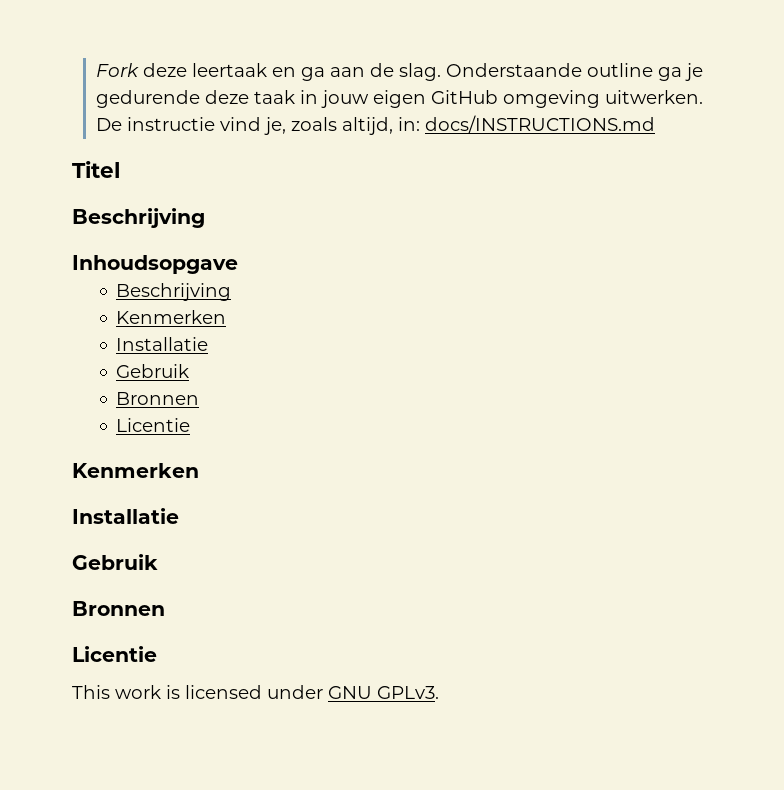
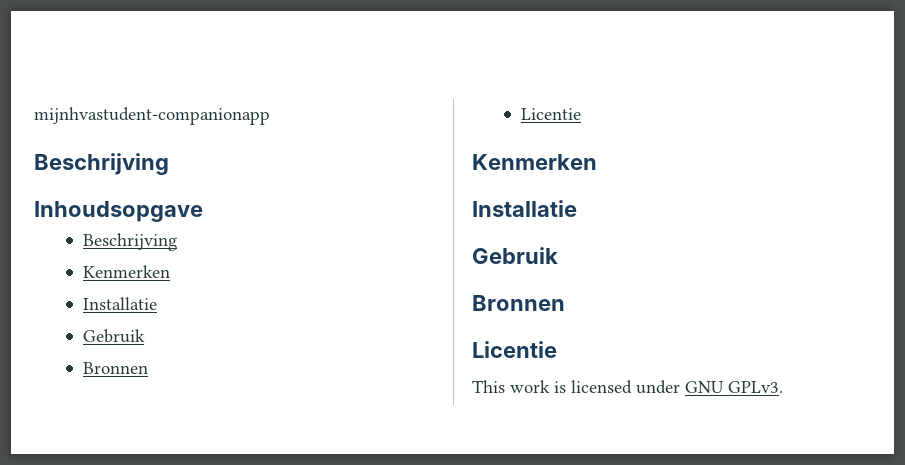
[95,63,703,81] [95,90,703,108] [95,115,655,135] [72,161,120,178] Fork deze leertaak en ga aan de slag. Onderstaande outline ga je gedurende deze taak in jouw eigen GitHub omgeving uitwerken. De instructie vind je, zoals altijd, in: docs/INSTRUCTIONS.md // Titel -> [34,107,270,125] mijnhvastudent-companionapp

